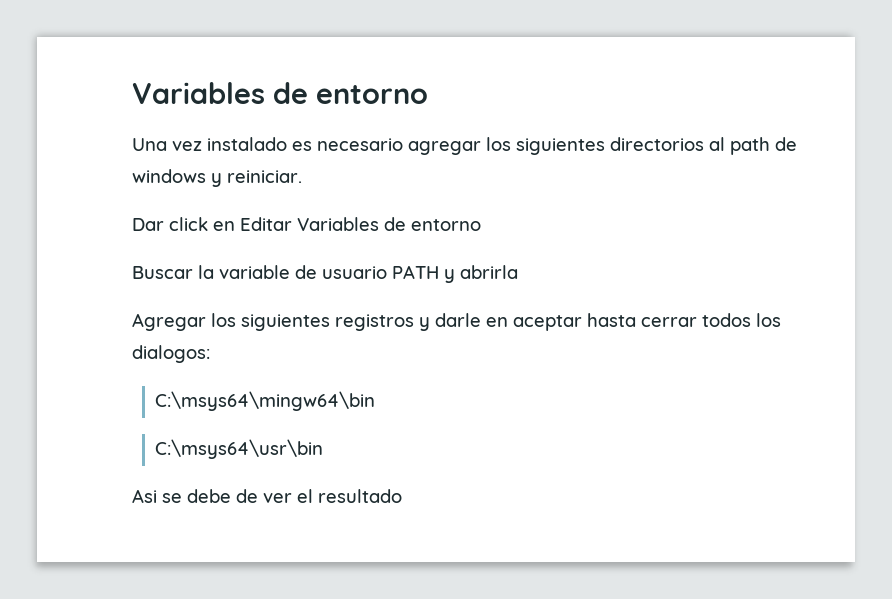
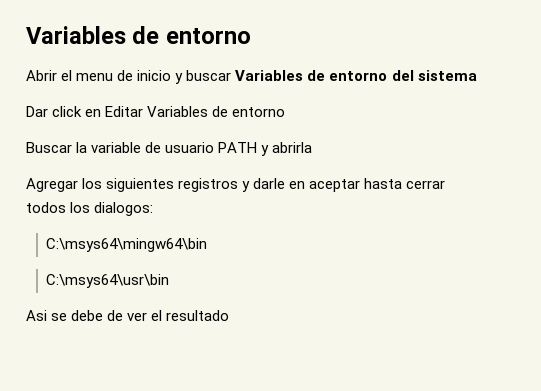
[132,82,428,104] [132,137,797,155] [132,169,302,187] Variables de entorno // Una vez instalado es necesario agregar los siguientes directorios al path de windows y reiniciar. -> [26,26,251,44] [26,70,477,84] Variables de entorno // Abrir el menu de inicio y buscar Variables de entorno del sistema

